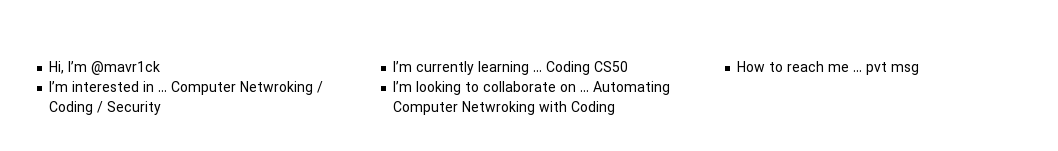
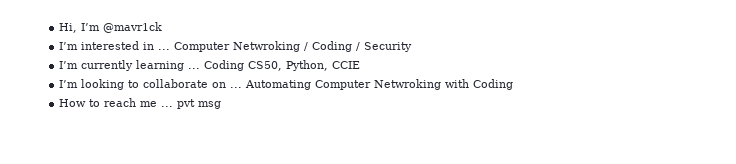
[594,61,629,72] CS50 -> [248,60,361,71] CS50, Python, CCIE

